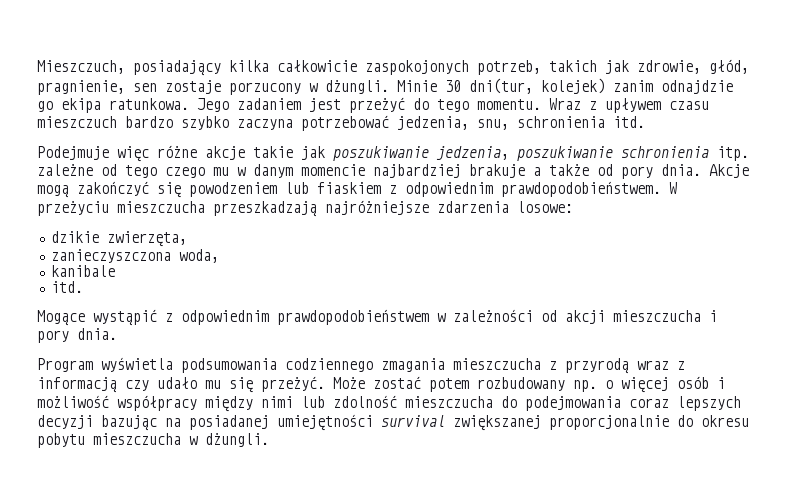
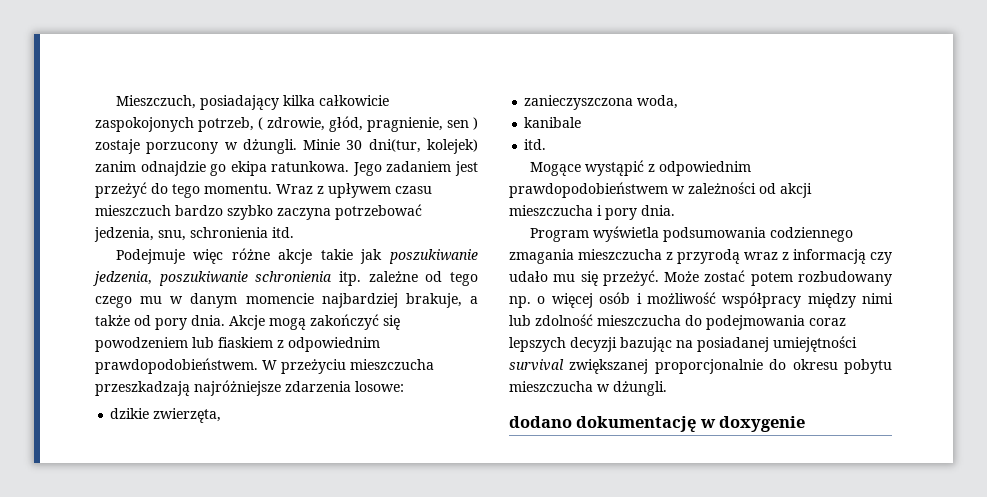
[549,60,629,74] takich jak -> [258,117,263,130] (
(157, 87) none -> [473,117,478,130] )
[469,164,525,178] brakuje -> [405,293,462,308] brakuje,
(269, 440) none -> [509,416,806,432] // dodano dokumentację w doxygenie

